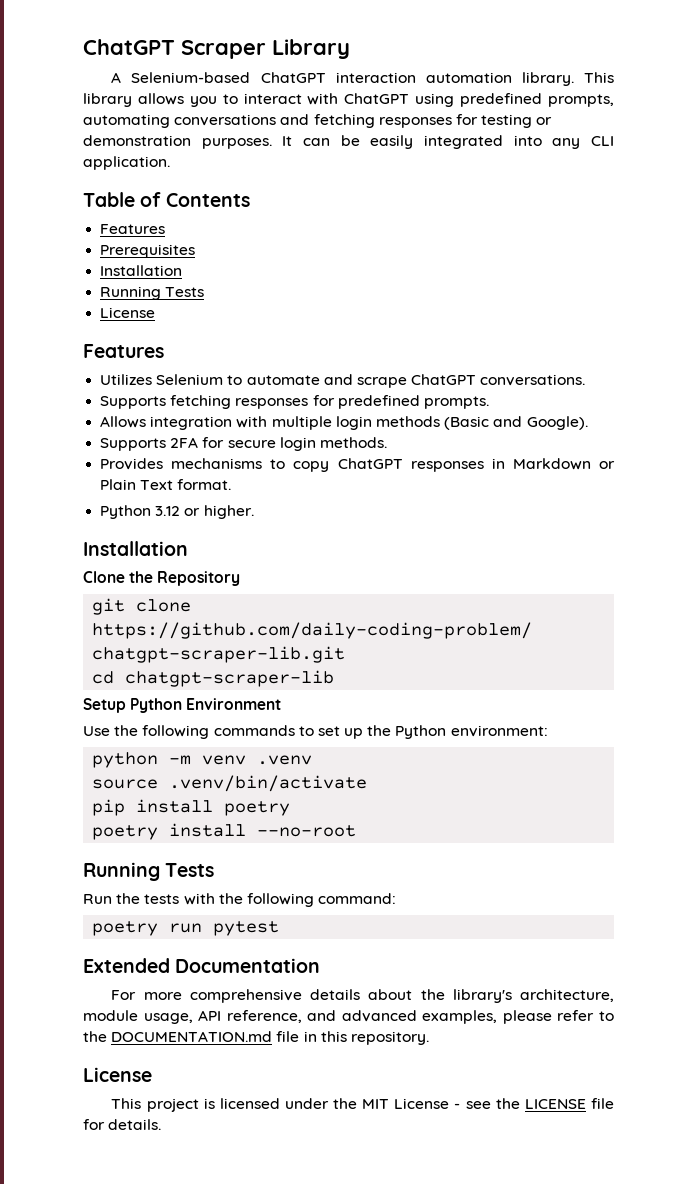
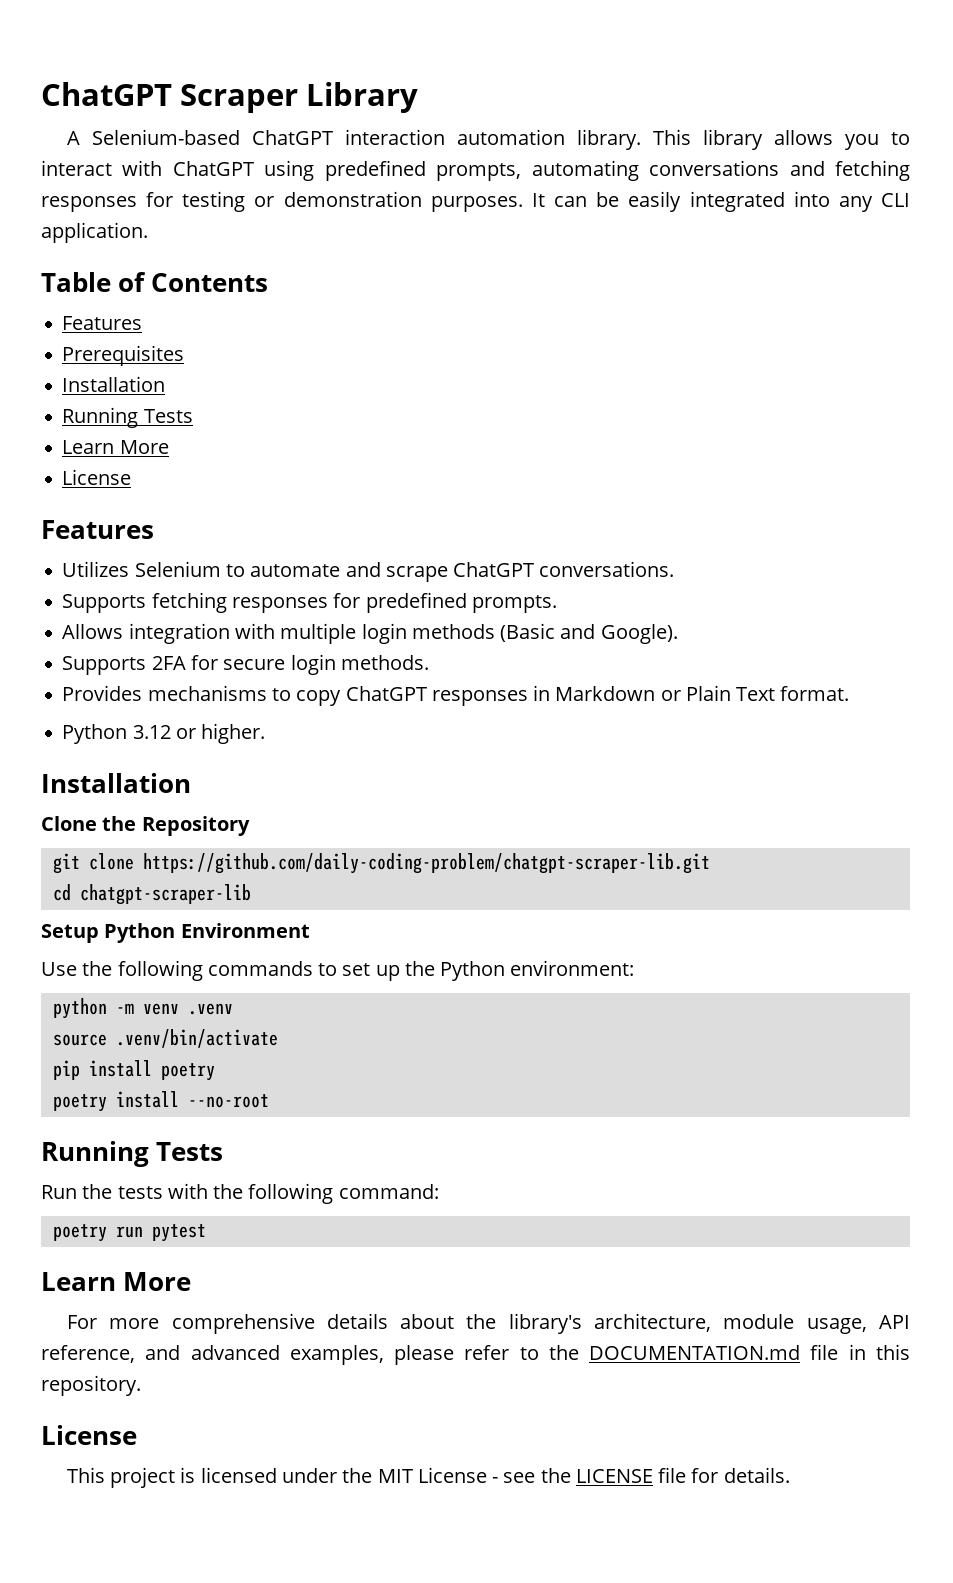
(205, 292) none -> [62,440,169,454] // Learn More
[83,958,321,973] Extended Documentation -> [41,1272,192,1291] Learn More

